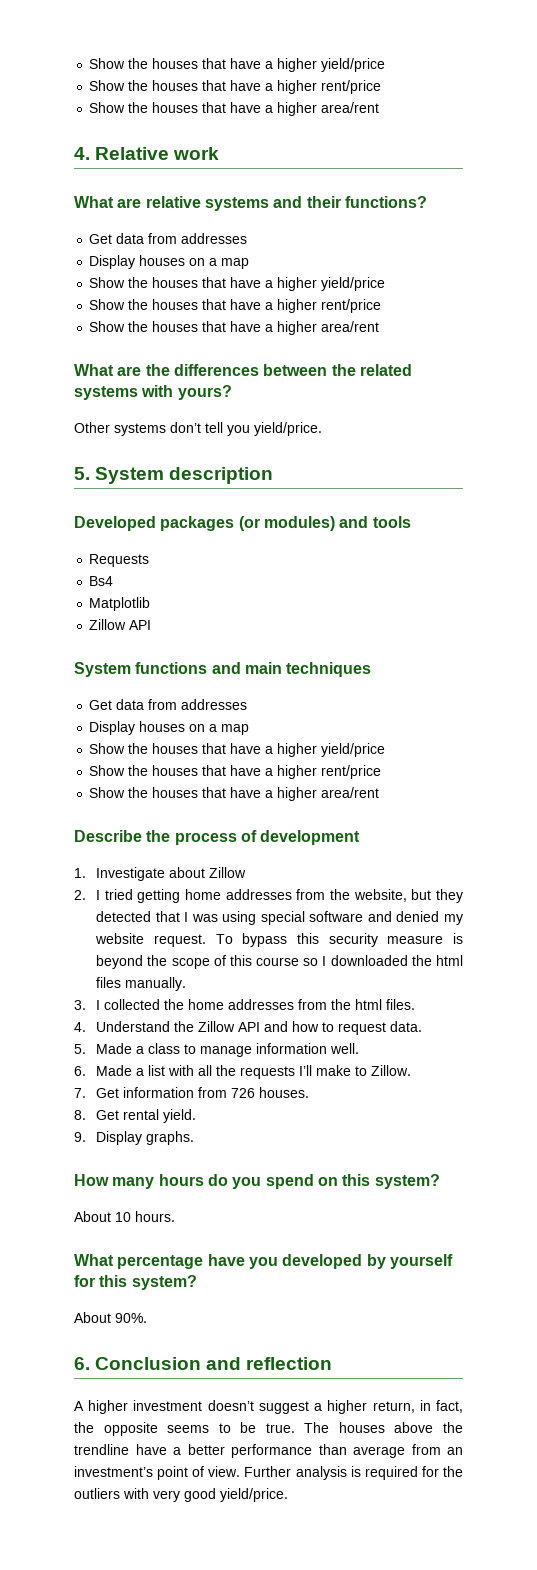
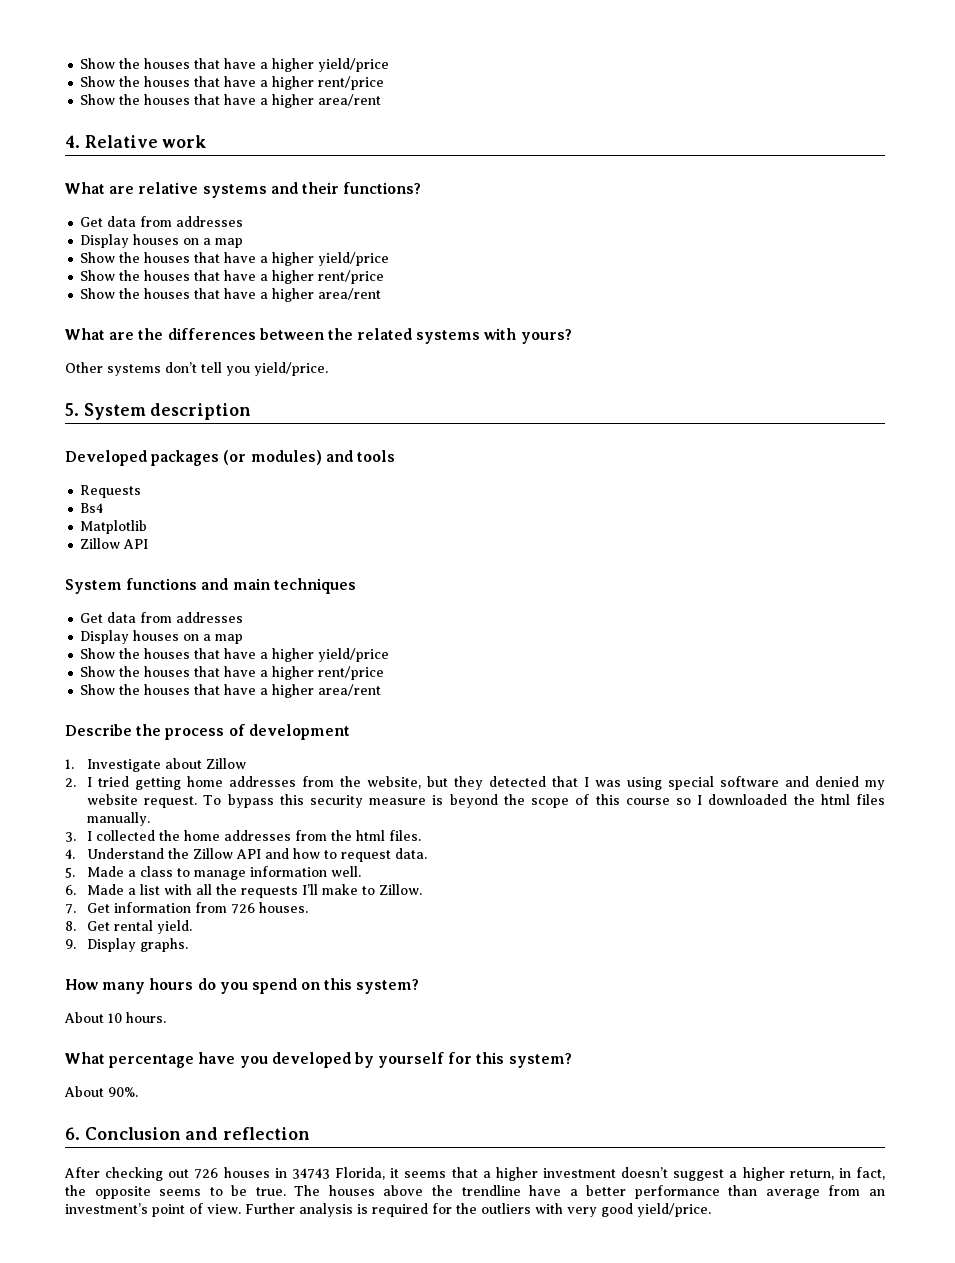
[74,1401,84,1411] A -> [64,1167,491,1181] After checking out 726 houses in 34743 Florida, it seems that a

